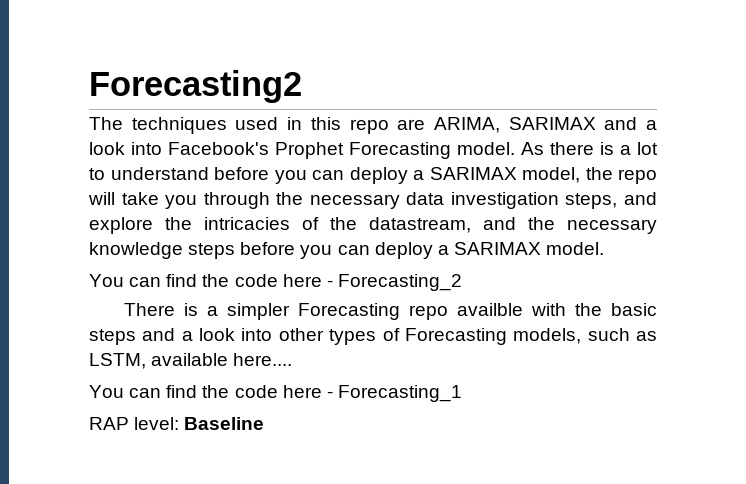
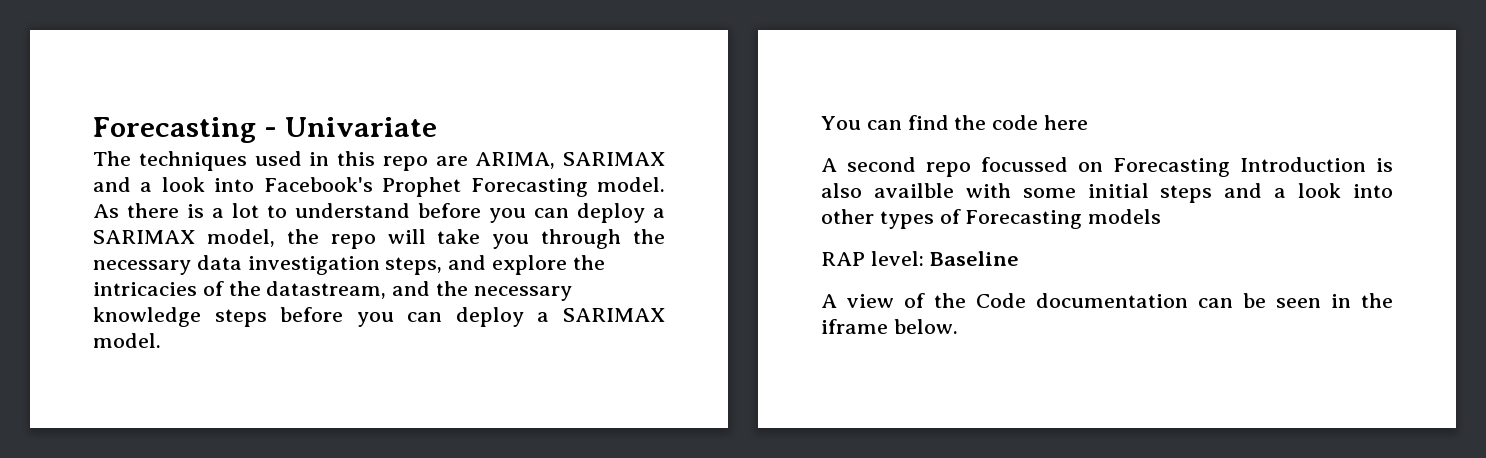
[89,70,302,103] Forecasting2 -> [93,117,437,143] Forecasting - Univariate
[326,274,462,291] [124,303,657,320] - Forecasting_2 // There is a simpler Forecasting repo availble with the basic -> [821,157,1393,177] [821,183,1149,198] // A second repo focussed on Forecasting Introduction is also availble with some initial
[513,328,657,344] [89,353,293,369] [89,385,462,402] [89,417,265,430] models, such as LSTM, available here.... // You can find the code here - Forecasting_1 // RAP level: Baseline -> [1088,209,1162,224] [821,251,1019,266] [821,293,1393,308] [821,319,958,334] models // RAP level: Baseline // A view of the Code documentation can be seen in the iframe below.

